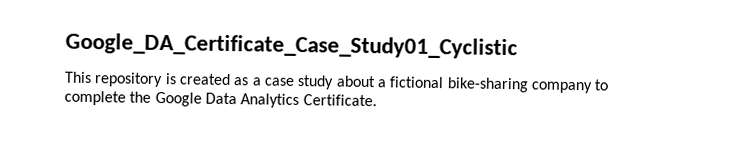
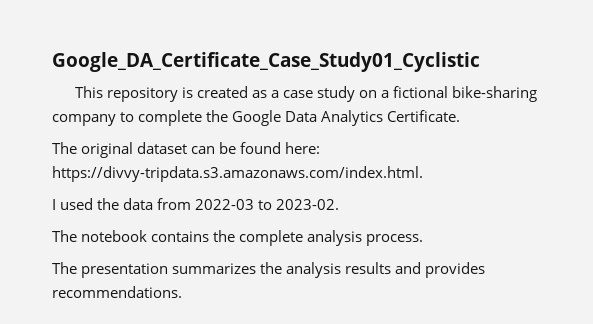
[335,75,376,88] about -> [359,90,378,98] on
(377, 100) none -> [52,142,321,158] [52,166,423,182] [52,198,340,210] [52,230,424,246] [52,262,486,278] [52,286,182,298] // The original dataset can be found here: https://divvy-tripdata.s3.amazonaws.com/index.html. // I used the data from 2022-03 to 2023-02. // The notebook contains the complete analysis process. // The presentation summarizes the analysis results and provides recommendations.

